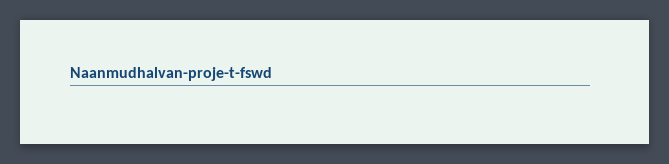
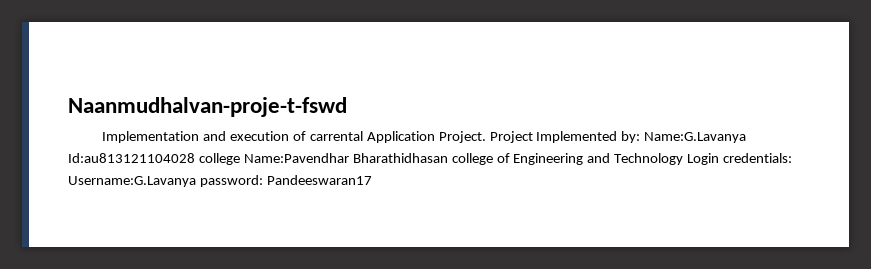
(272, 74) none -> [102,131,747,143] [68,153,793,165] [68,175,372,187] // Implementation and execution of carrental Application Project. Project Implemented by: Name:G.Lavanya Id:au813121104028 college Name:Pavendhar Bharathidhasan college of Engineering and Technology Login credentials: Username:G.Lavanya password: Pandeeswaran17

